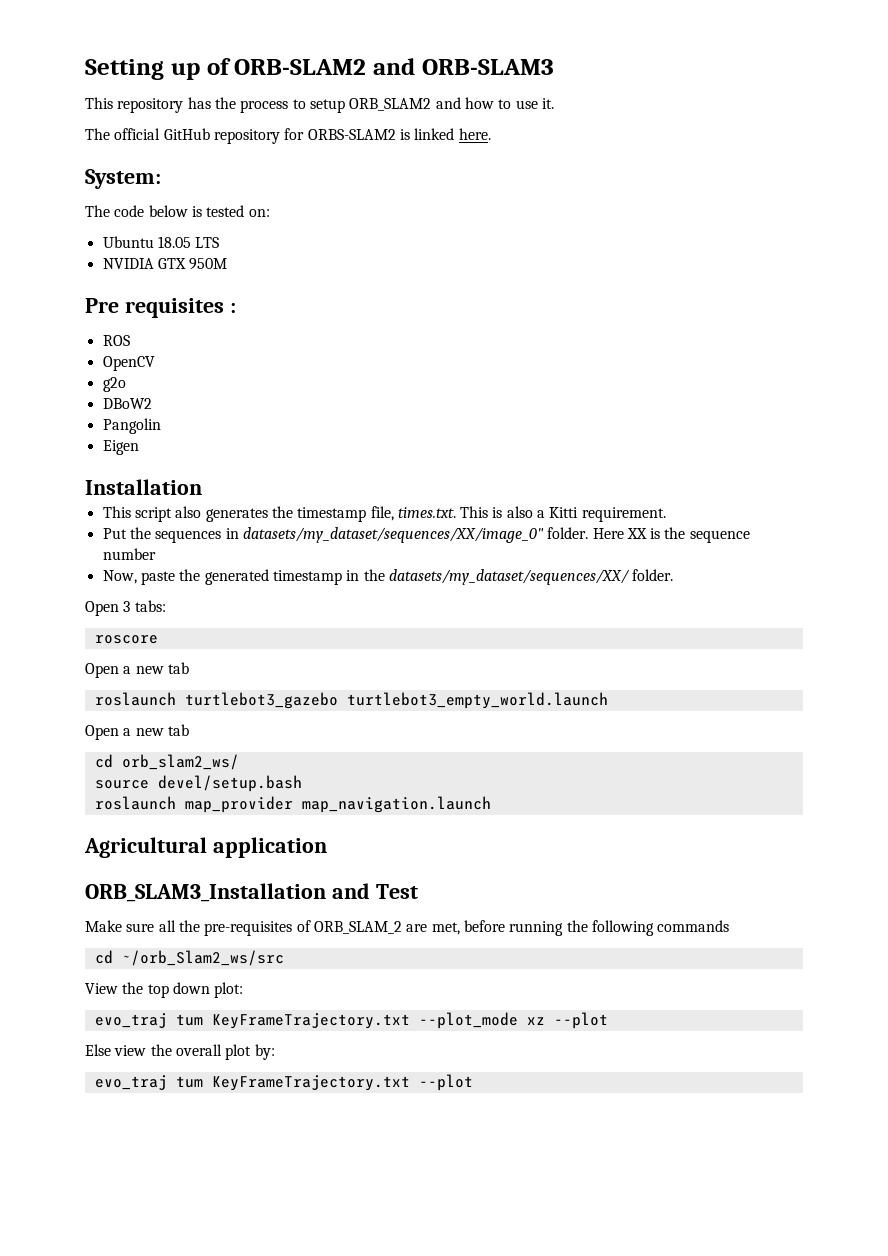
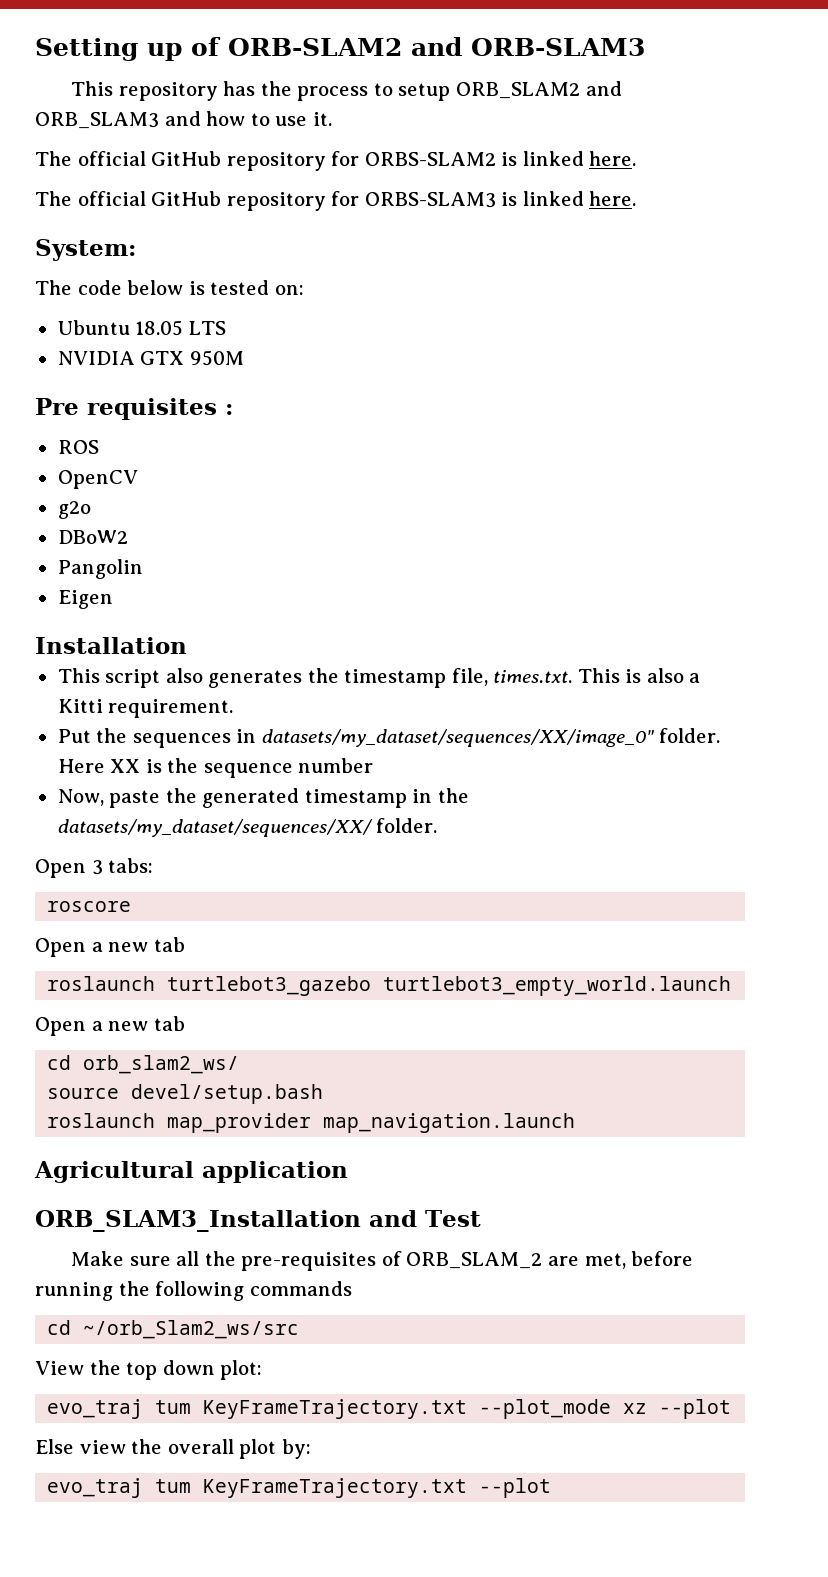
(461, 103) none -> [35,111,201,129] ORB_SLAM3 and
(491, 134) none -> [35,191,637,211] // The official GitHub repository for ORBS-SLAM3 is linked here.

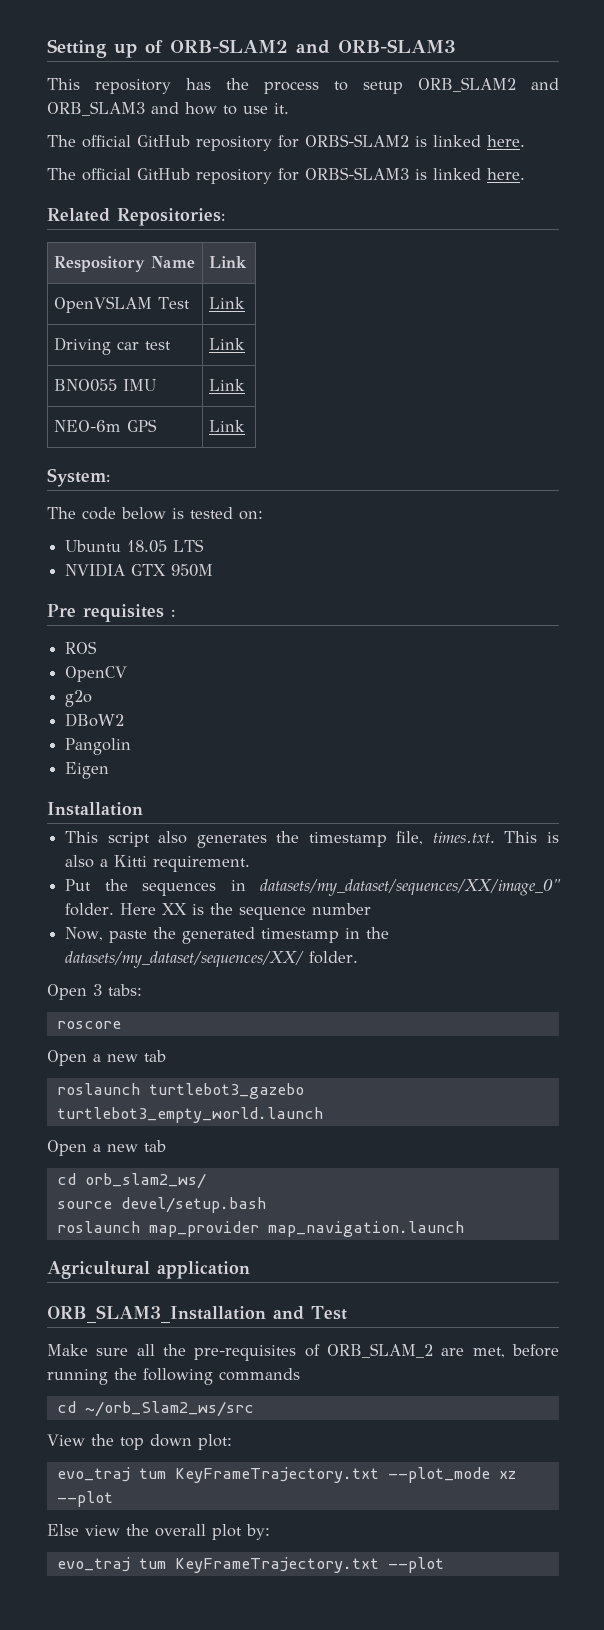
(637, 198) none -> [47,208,225,226] [54,256,196,272] [209,256,248,268] [54,296,191,313] [209,297,246,309] [54,337,172,355] [209,338,246,350] [54,379,157,392] [209,379,246,391] [54,419,158,432] [209,420,246,432] // Related Repositories: // Respository Name | Link // OpenVSLAM Test | Link // Driving car test | Link // BNO055 IMU | Link // NEO-6m GPS | Link

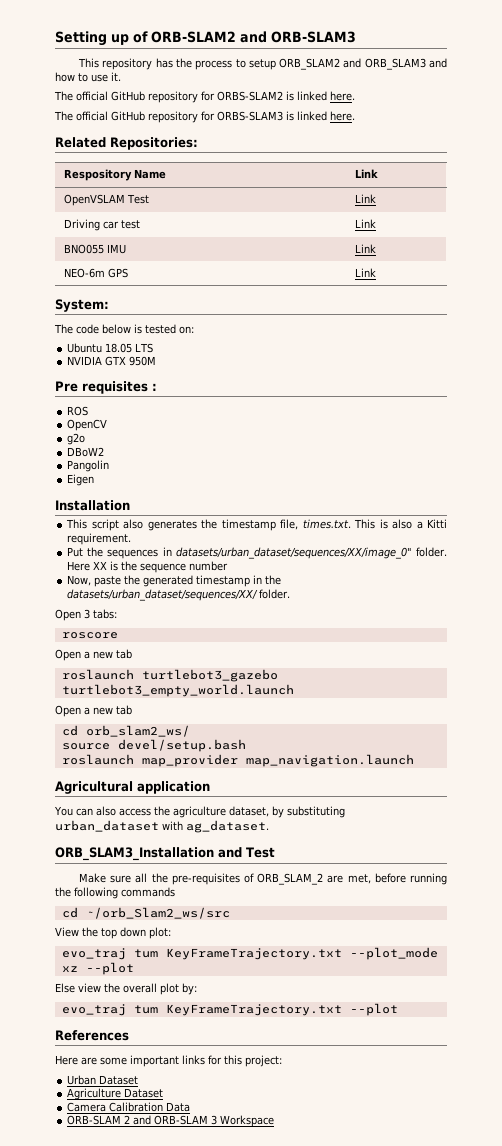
[260,879,561,896] datasets/my_dataset/sequences/XX/image_0" -> [175,547,412,559] datasets/urban_dataset/sequences/XX/image_0"
[65,951,305,968] datasets/my_dataset/sequences/XX/ -> [67,589,259,601] datasets/urban_dataset/sequences/XX/
(250, 1270) none -> [54,806,345,818] [55,820,269,833] // You can also access the agriculture dataset, by substituting urban_dataset with ag_dataset.
(444, 1565) none -> [55,1030,129,1041] [55,1055,282,1067] [67,1075,139,1085] [67,1088,164,1100] [67,1102,191,1112] [67,1115,275,1127] // References // Here are some important links for this project: // Urban Dataset // Agriculture Dataset // Camera Calibration Data // ORB-SLAM 2 and ORB-SLAM 3 Workspace

